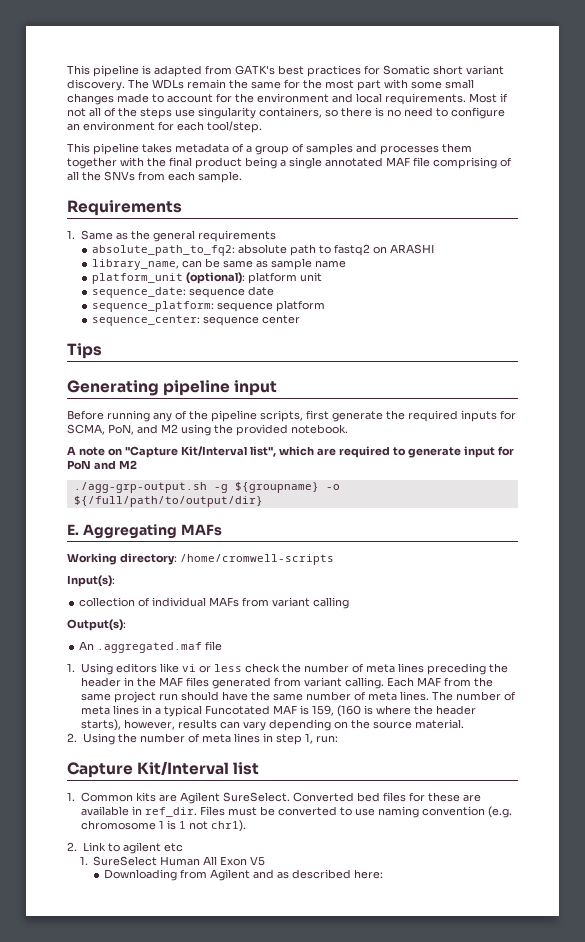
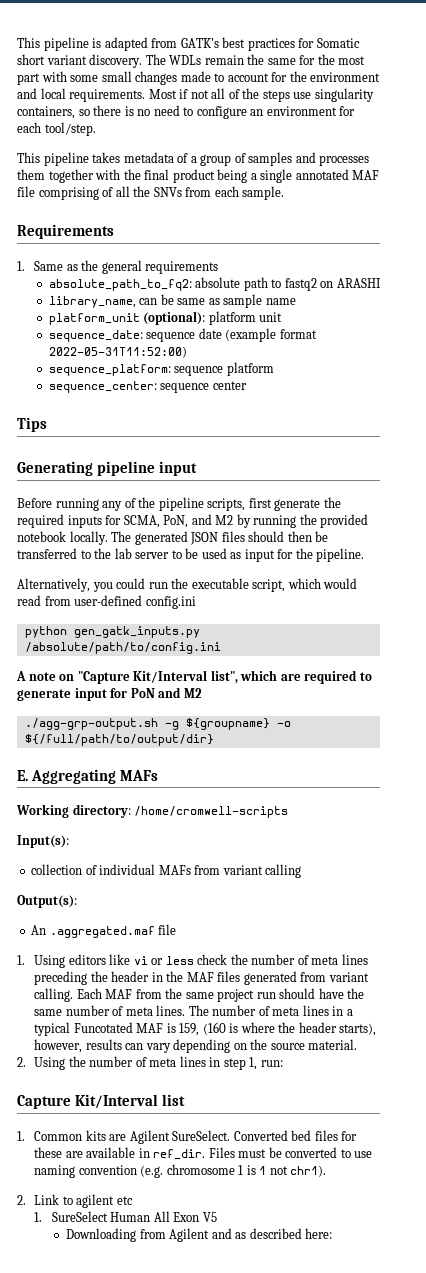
(274, 291) none -> [225,328,317,342] [48,346,187,358] (example format 2022-05-31T11:52:00)
[181,424,348,436] using the provided notebook. -> [236,514,369,528] [17,531,329,545] [17,548,365,562] [17,578,358,592] [17,595,196,609] [24,626,200,638] [24,642,221,654] by running the provided notebook locally. The generated JSON files should then be transferred to the lab server to be used as input for the pipeline. // Alternatively, you could run the executable script, which would read from user-defined config.ini // python gen_gatk_inputs.py /absolute/path/to/config.ini

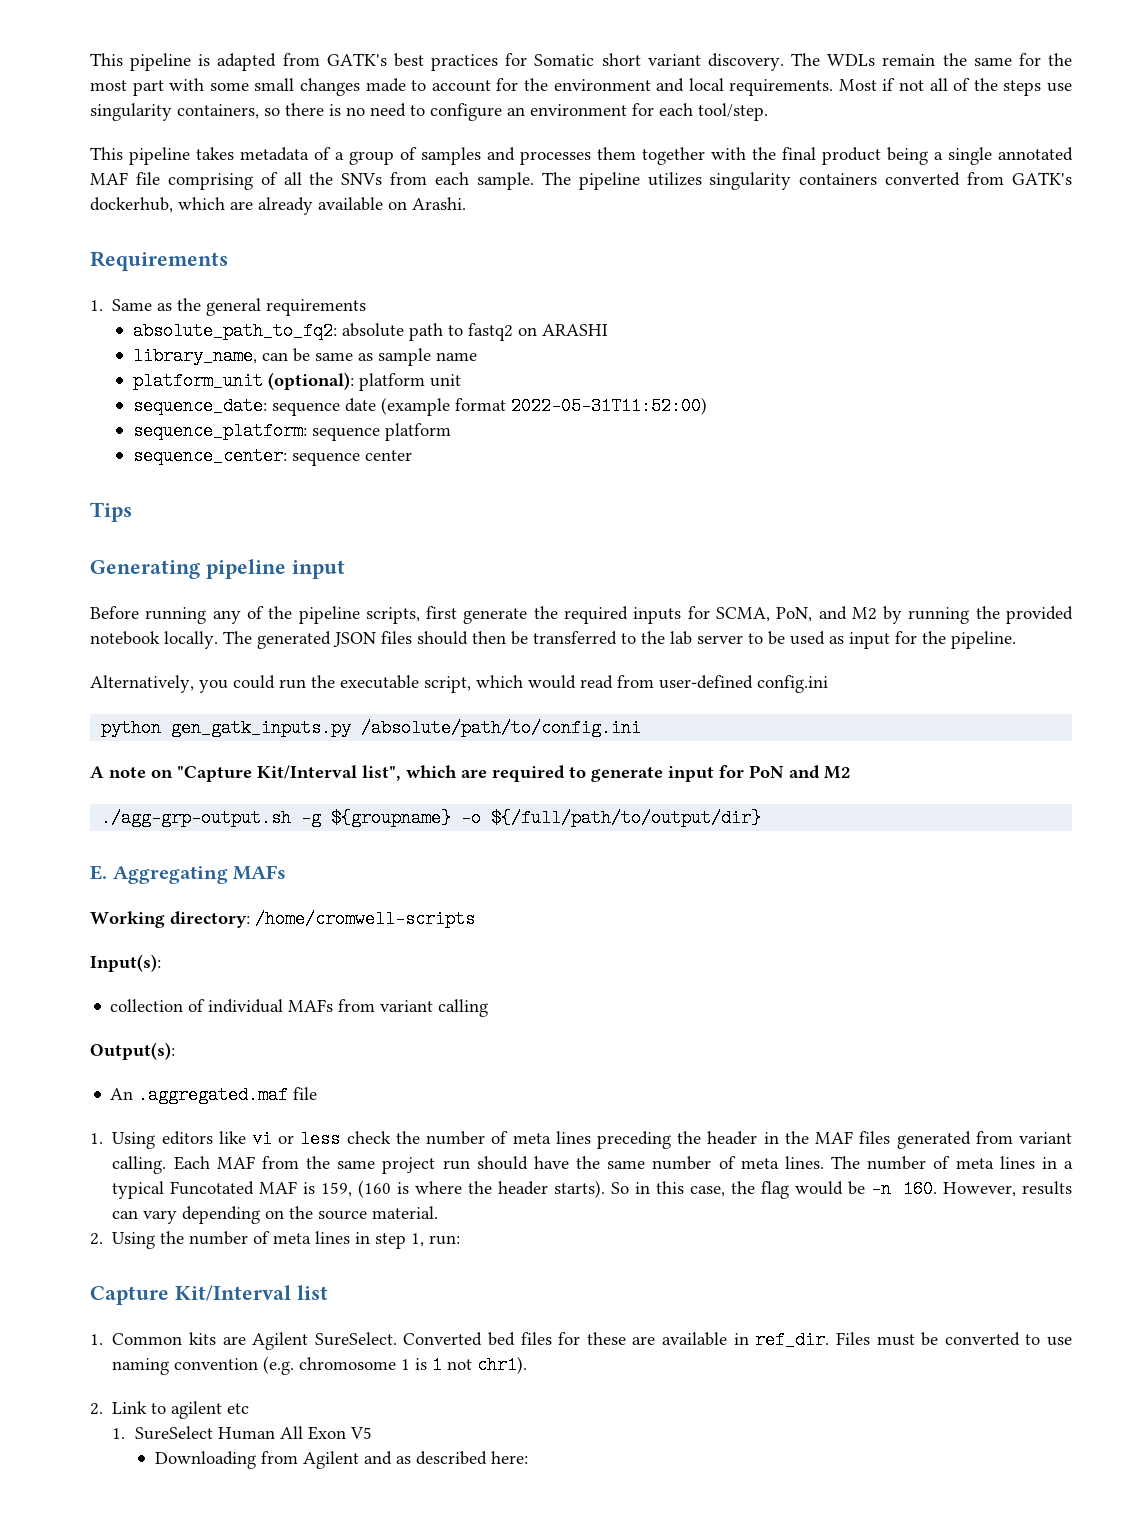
(285, 193) none -> [541,172,1072,190] [90,197,466,215] The pipeline utilizes singularity containers converted from GATK's dockerhub, which are already available on Arashi.
[339,1023,377,1036] [34,1039,83,1053] starts), however, -> [554,1180,1017,1199] starts). So in this case, the flag would be -n 160. However,

